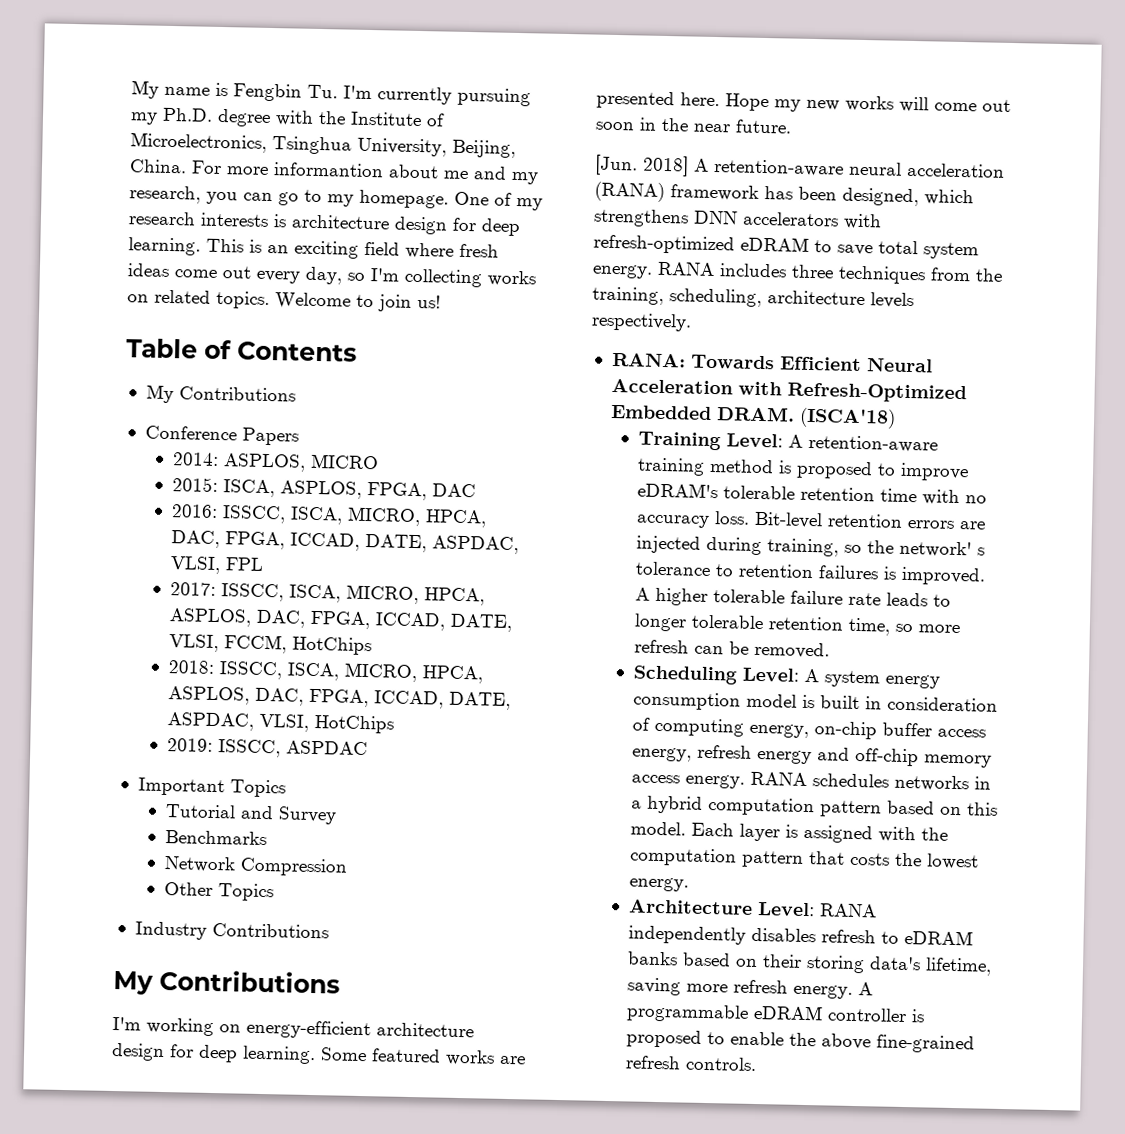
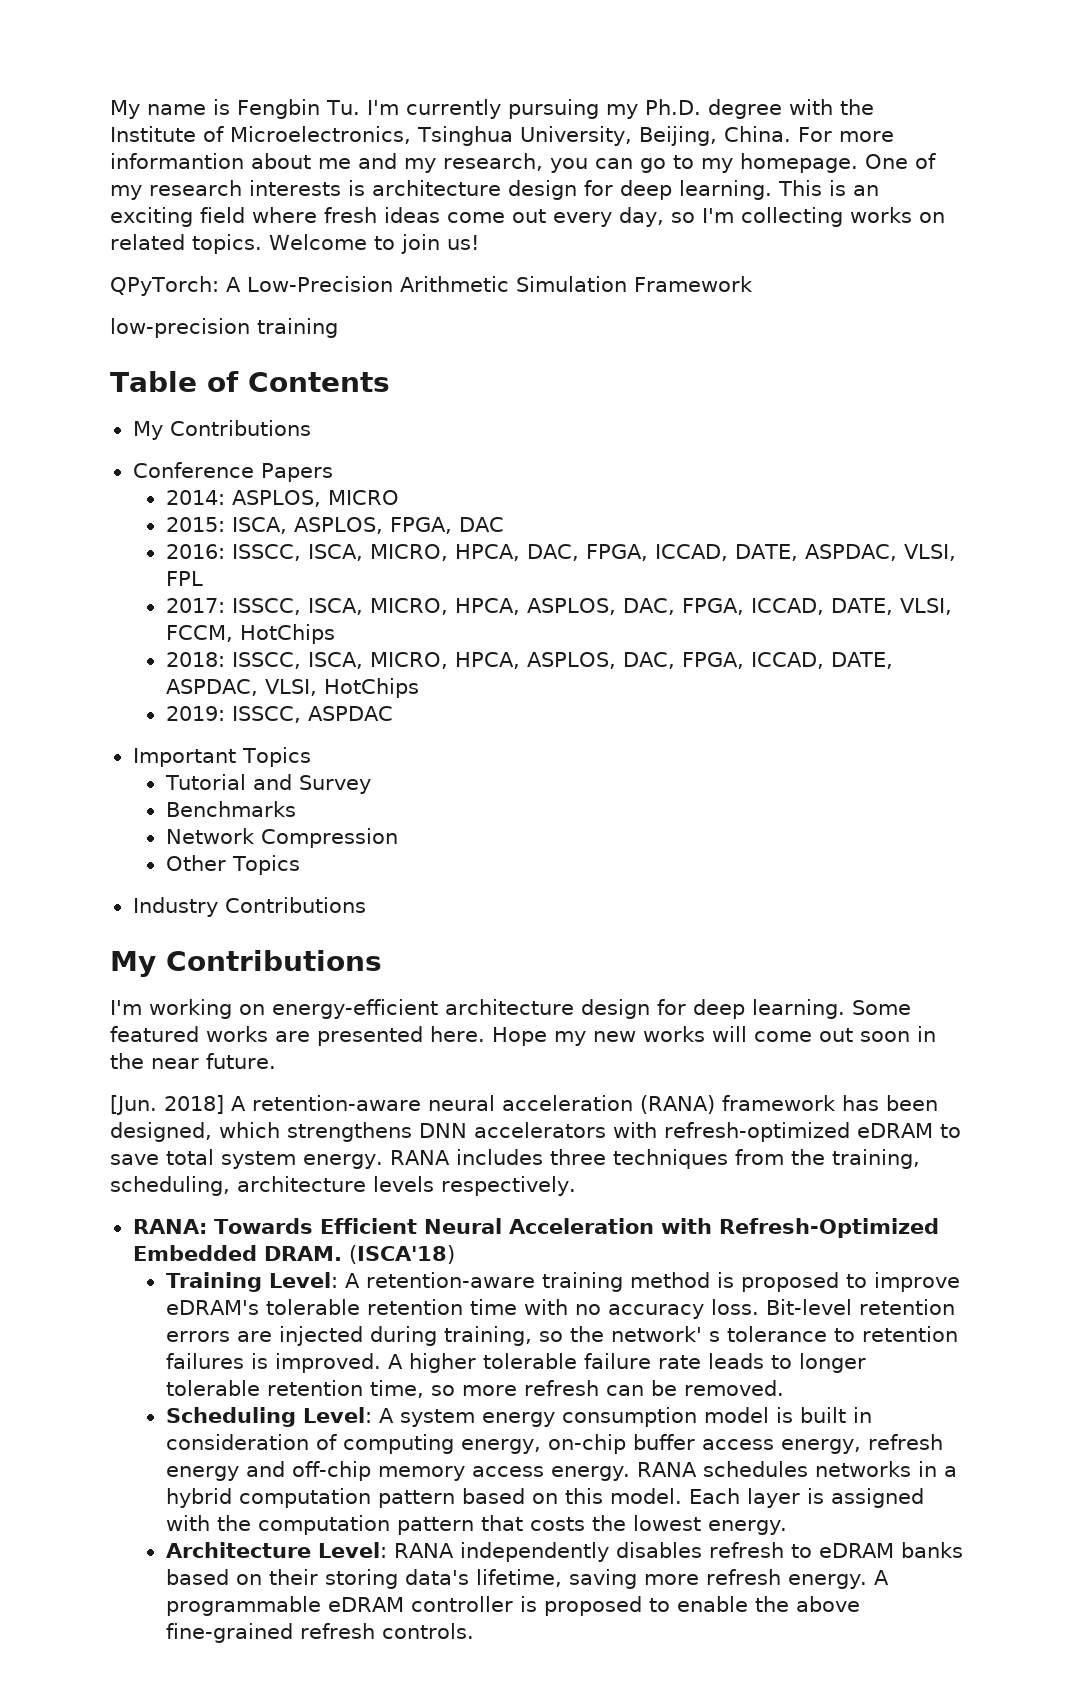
(441, 302) none -> [110,276,753,296] [110,318,338,338] // QPyTorch: A Low-Precision Arithmetic Simulation Framework // low-precision training

